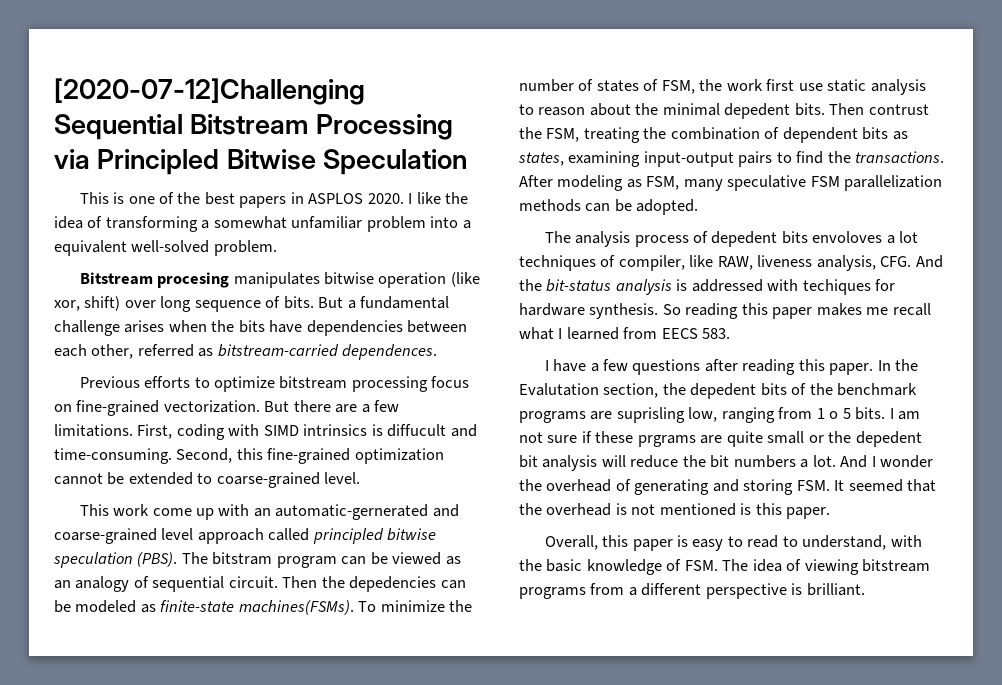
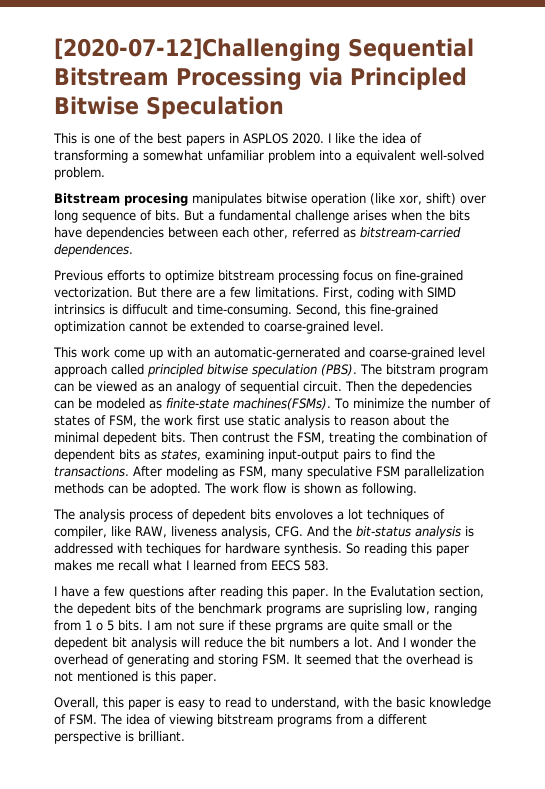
(699, 207) none -> [204,483,417,496] The work flow is shown as following.

